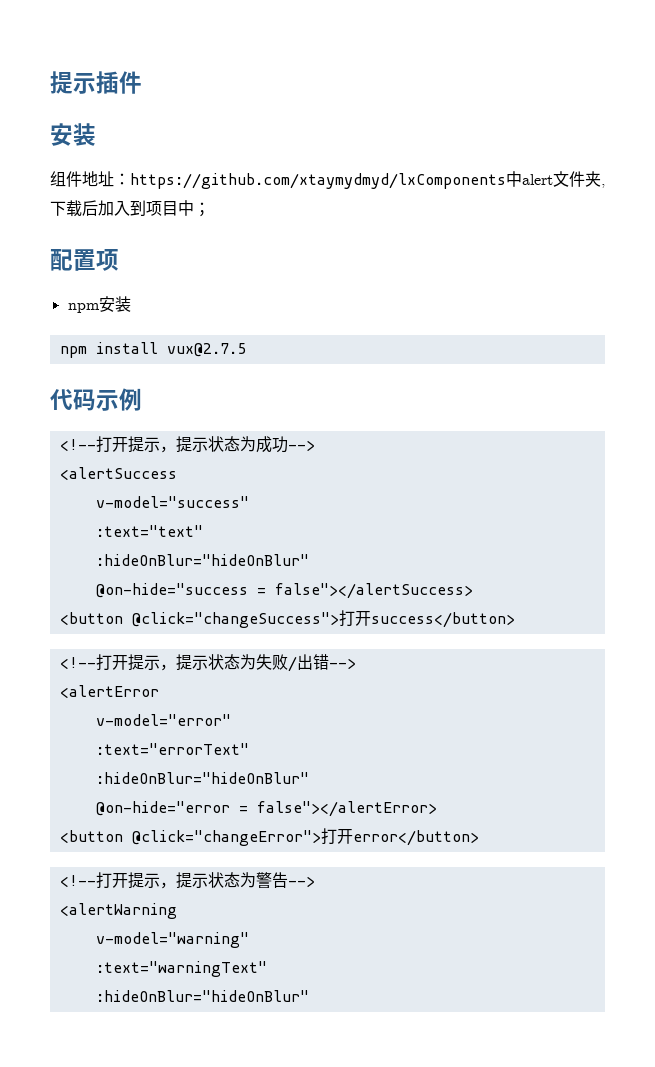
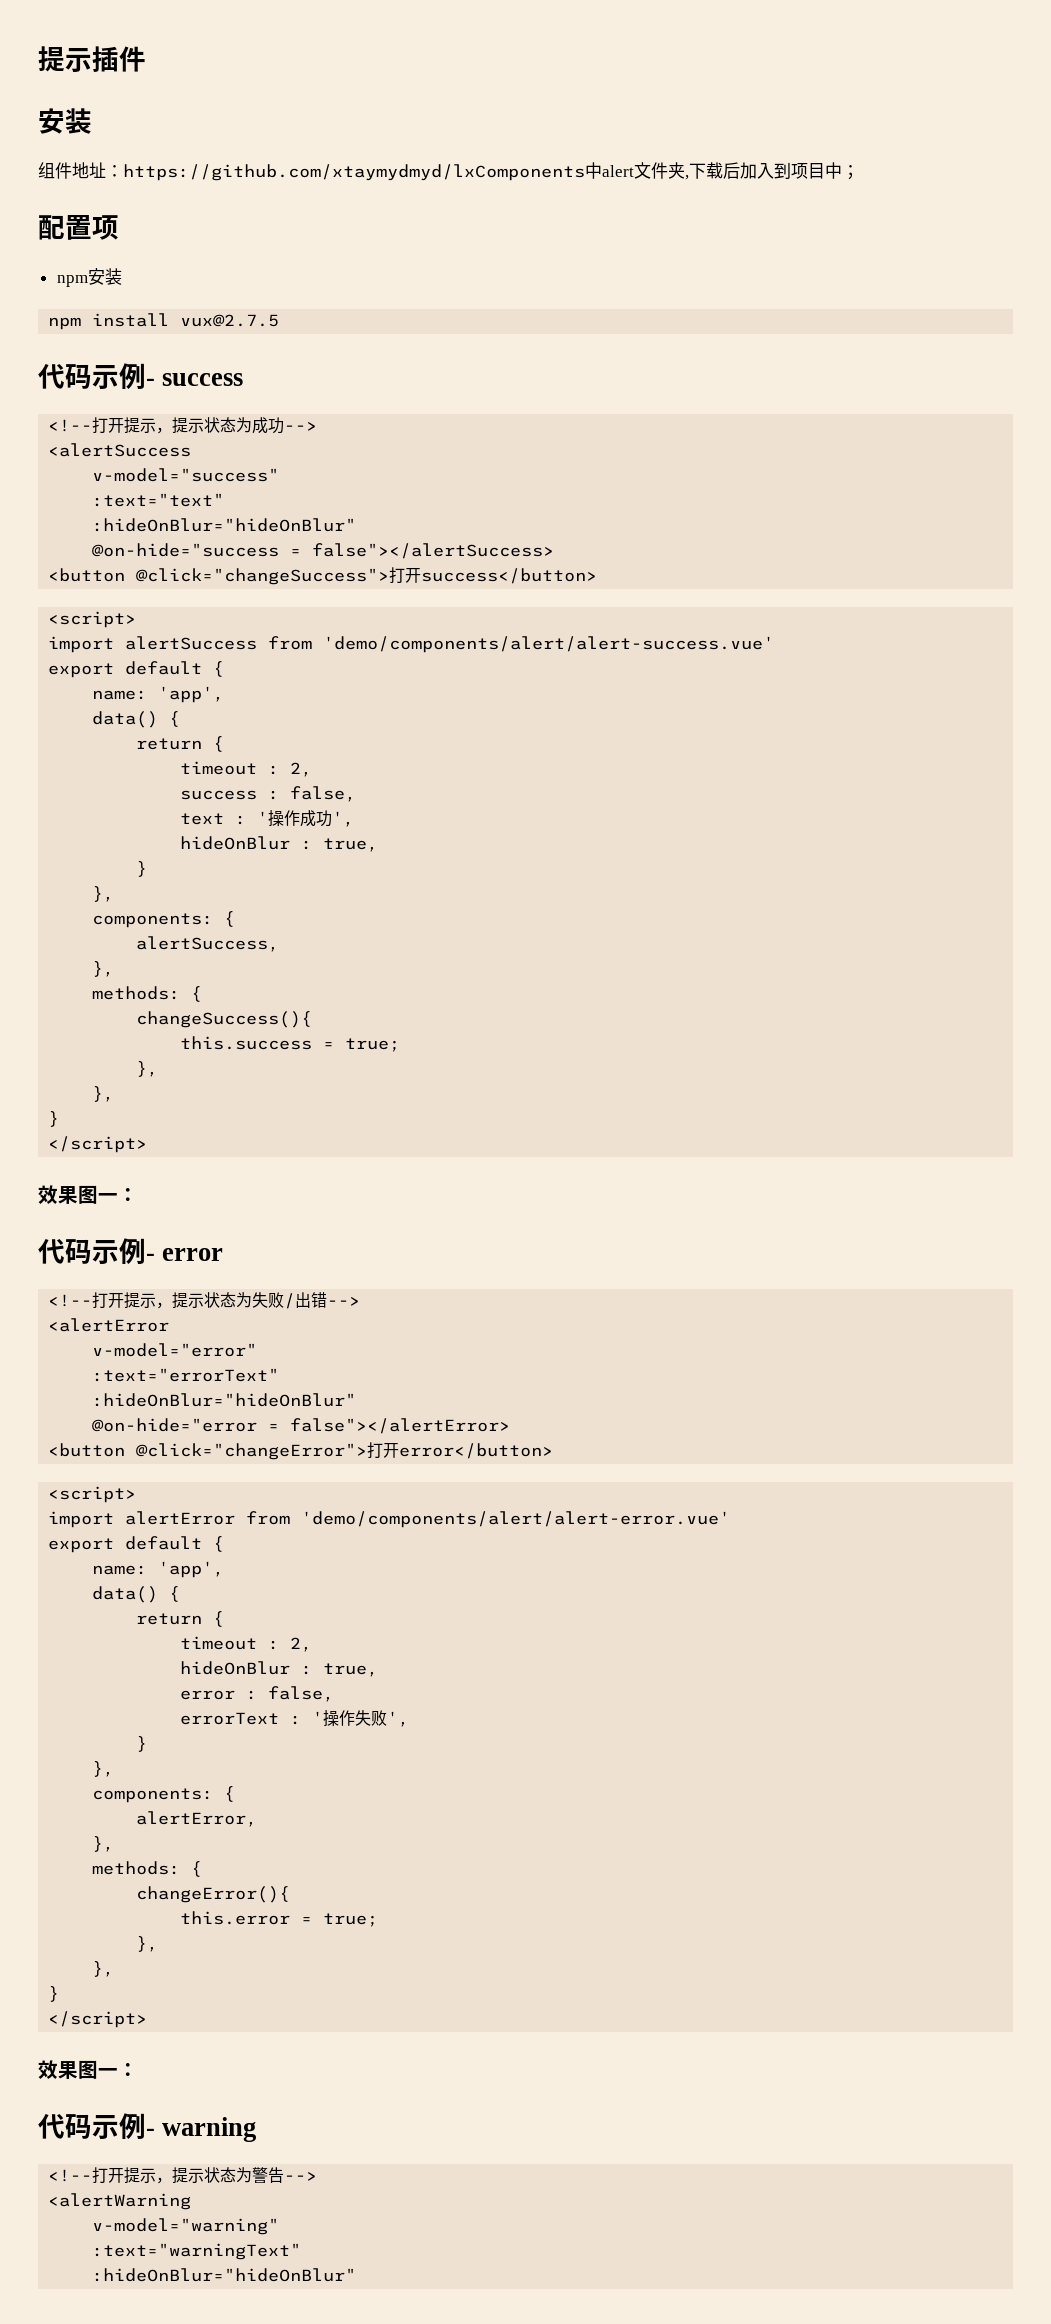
(142, 399) none -> [146,373,244,386] - success
(515, 620) none -> [48,611,137,628] [48,636,775,653] [48,661,225,678] [92,686,225,703] [92,711,181,728] [136,736,225,752] [180,761,313,777] [180,786,357,802] [180,810,355,827] [180,836,379,852] [136,861,148,877] [92,886,115,902] [92,911,236,928] [136,936,280,952] [92,961,115,977] [92,986,203,1002] [136,1011,313,1028] [180,1036,401,1052] [136,1061,159,1077] [92,1086,115,1102] [48,1111,60,1127] [48,1136,148,1153] [38,1185,138,1204] [38,1238,224,1264] // <script> // import alertSuccess from 'demo/components/alert/alert-success.vue' // export default { // name: 'app', // data() { // return { // timeout : 2, // success : false, // text : '操作成功', // hideOnBlur : true, // } // }, // components: { // alertSuccess, // }, // methods: { // changeSuccess(){ // this.success = true; // }, // }, // } // </script> // 效果图一： // 代码示例- error
(479, 838) none -> [48,1486,137,1503] [48,1511,731,1528] [48,1536,225,1553] [92,1561,225,1578] [92,1586,181,1603] [136,1611,225,1627] [180,1636,313,1652] [180,1661,379,1677] [180,1686,335,1702] [180,1710,410,1727] [136,1736,148,1752] [92,1761,115,1777] [92,1786,236,1803] [136,1811,258,1827] [92,1836,115,1852] [92,1861,203,1877] [136,1886,291,1903] [180,1911,379,1927] [136,1936,159,1952] [92,1961,115,1977] [48,1986,60,2002] [48,2011,148,2028] [38,2060,138,2079] [38,2113,257,2142] // <script> // import alertError from 'demo/components/alert/alert-error.vue' // export default { // name: 'app', // data() { // return { // timeout : 2, // hideOnBlur : true, // error : false, // errorText : '操作失败', // } // }, // components: { // alertError, // }, // methods: { // changeError(){ // this.error = true; // }, // }, // } // </script> // 效果图一： // 代码示例- warning

